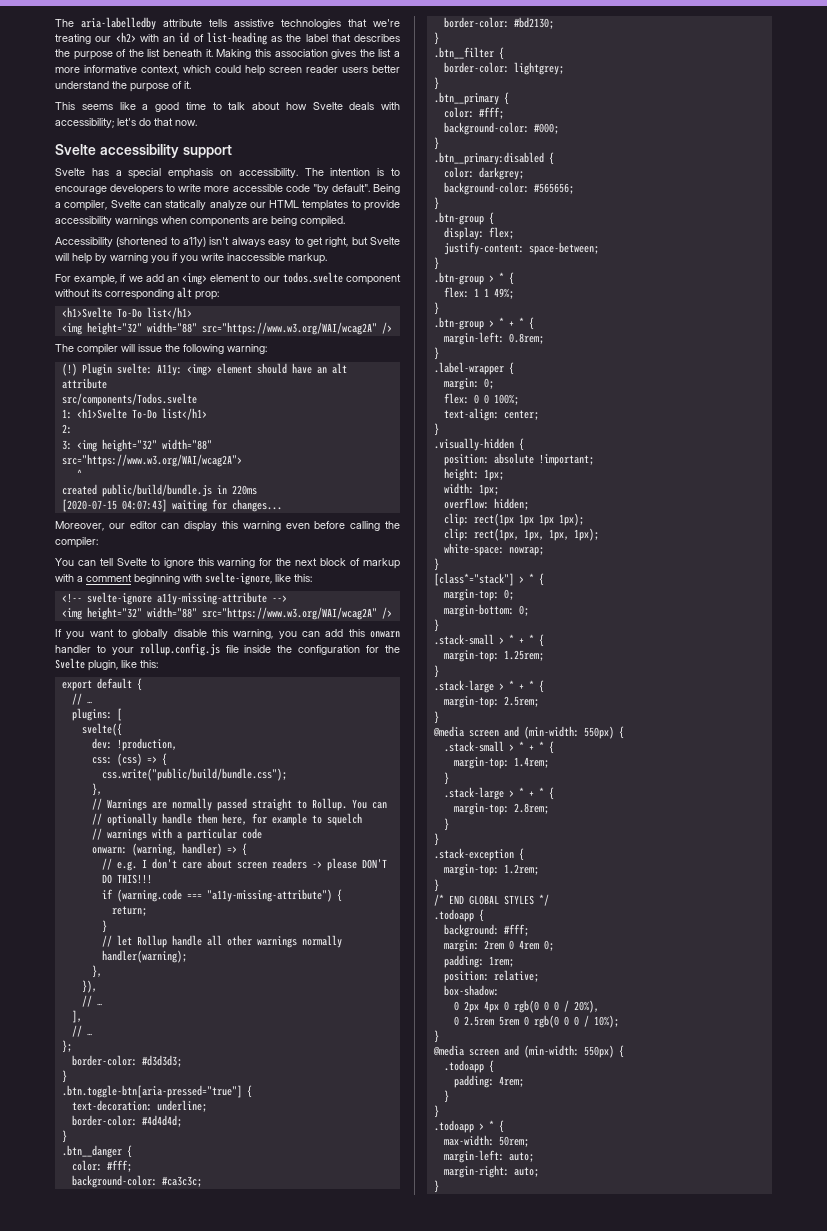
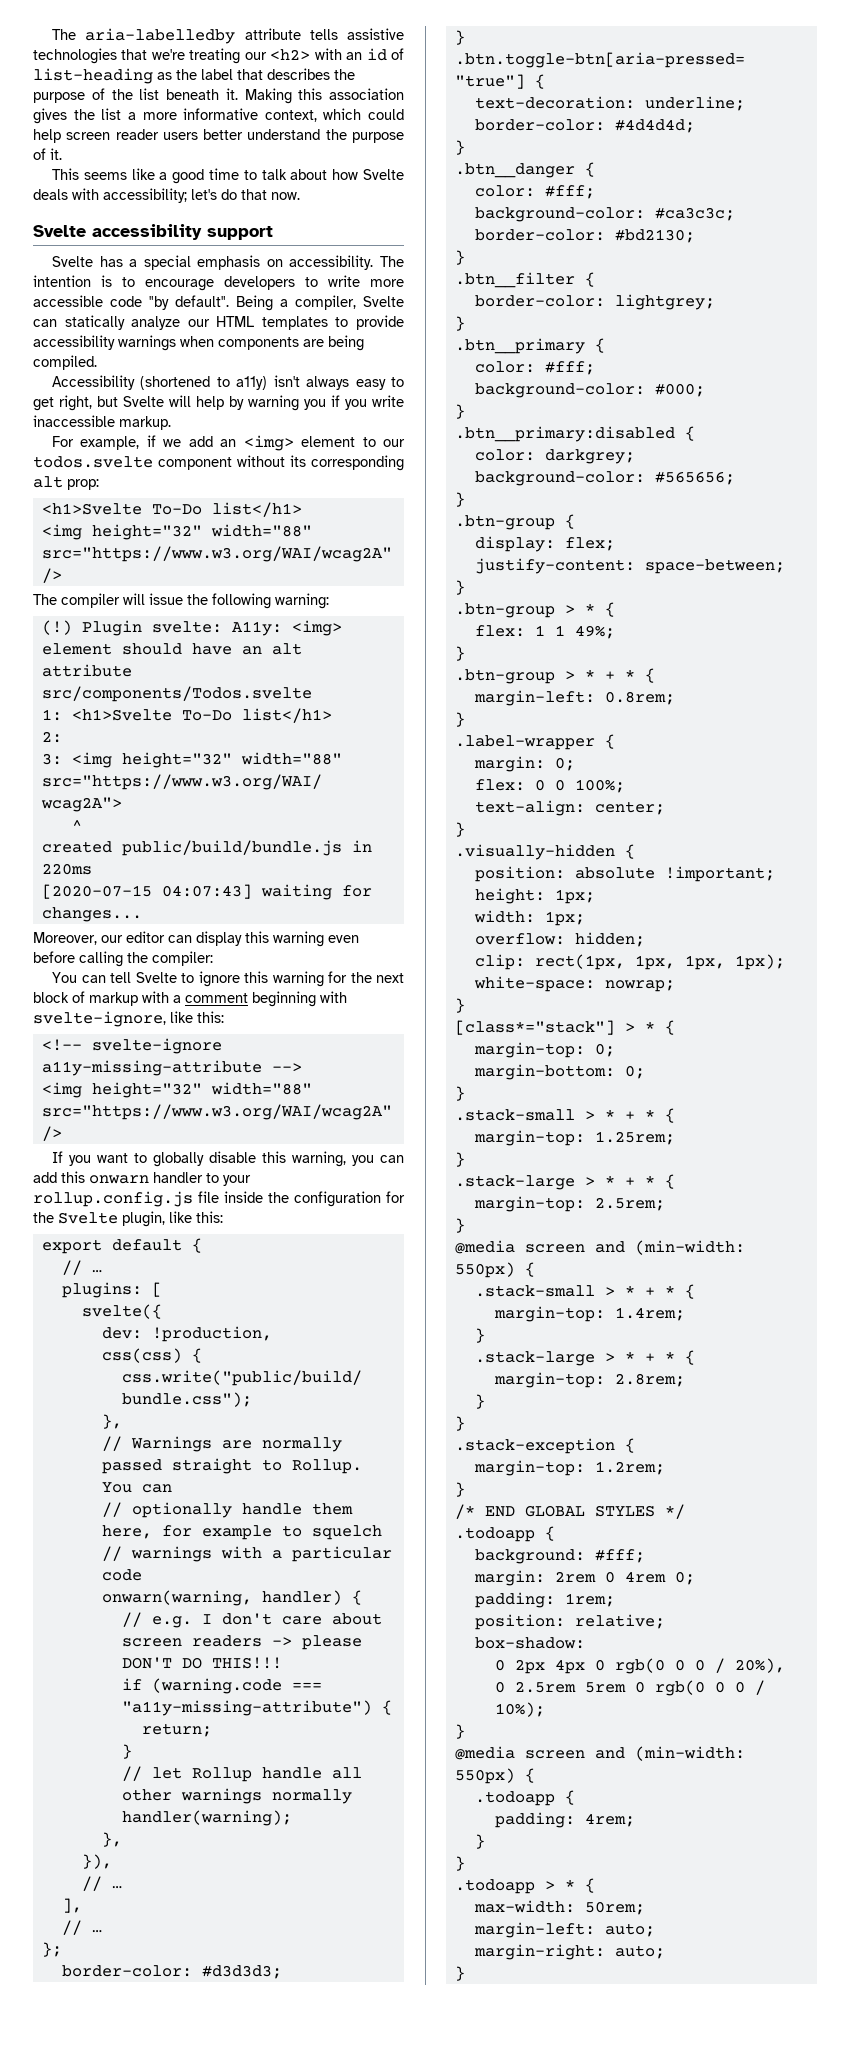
[91,753,157,766] css: (css) => -> [101,1348,182,1363] css(css)
[91,843,237,856] onwarn: (warning, handler) => -> [101,1590,342,1606] onwarn(warning, handler)
[443,513,584,526] // clip: rect(1px 1px 1px 1px); -> (645, 939) none

